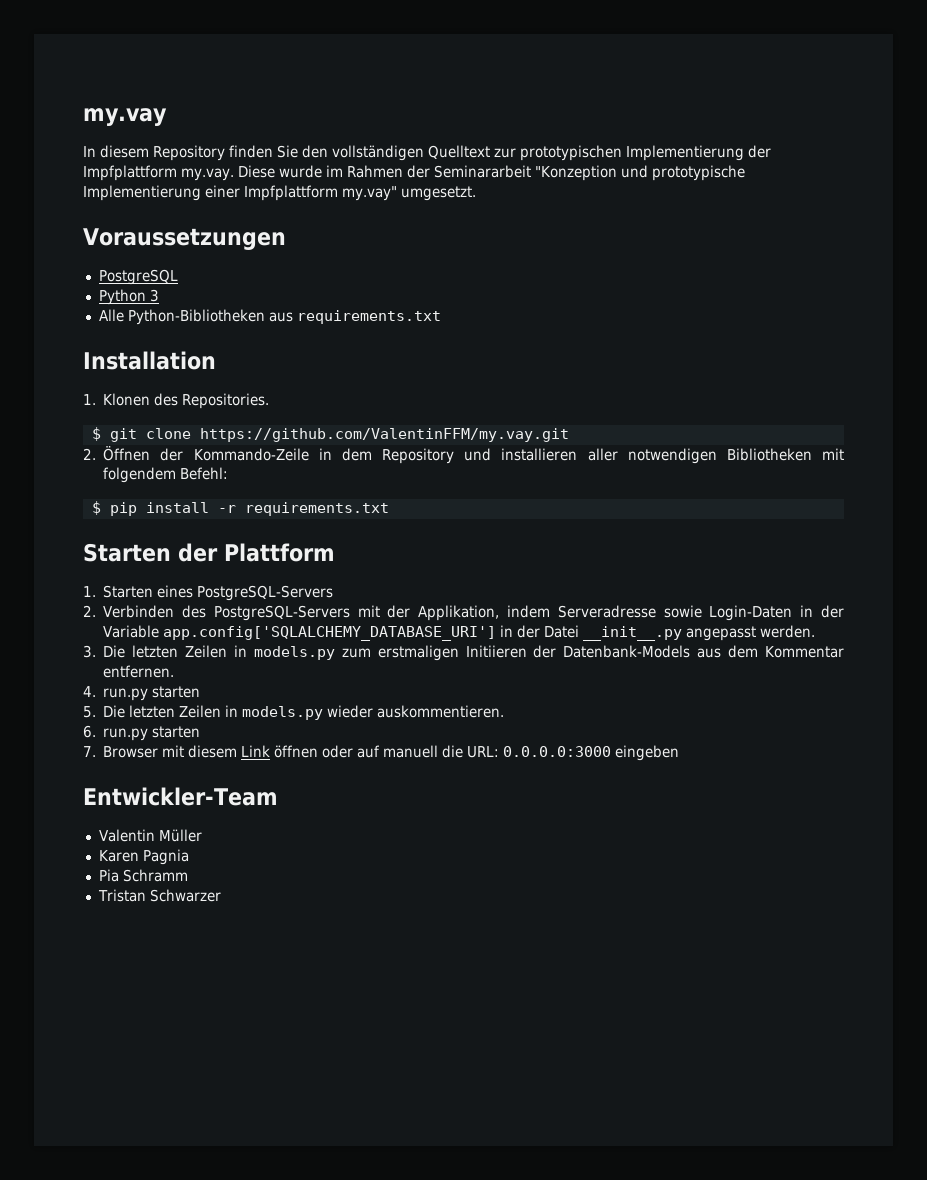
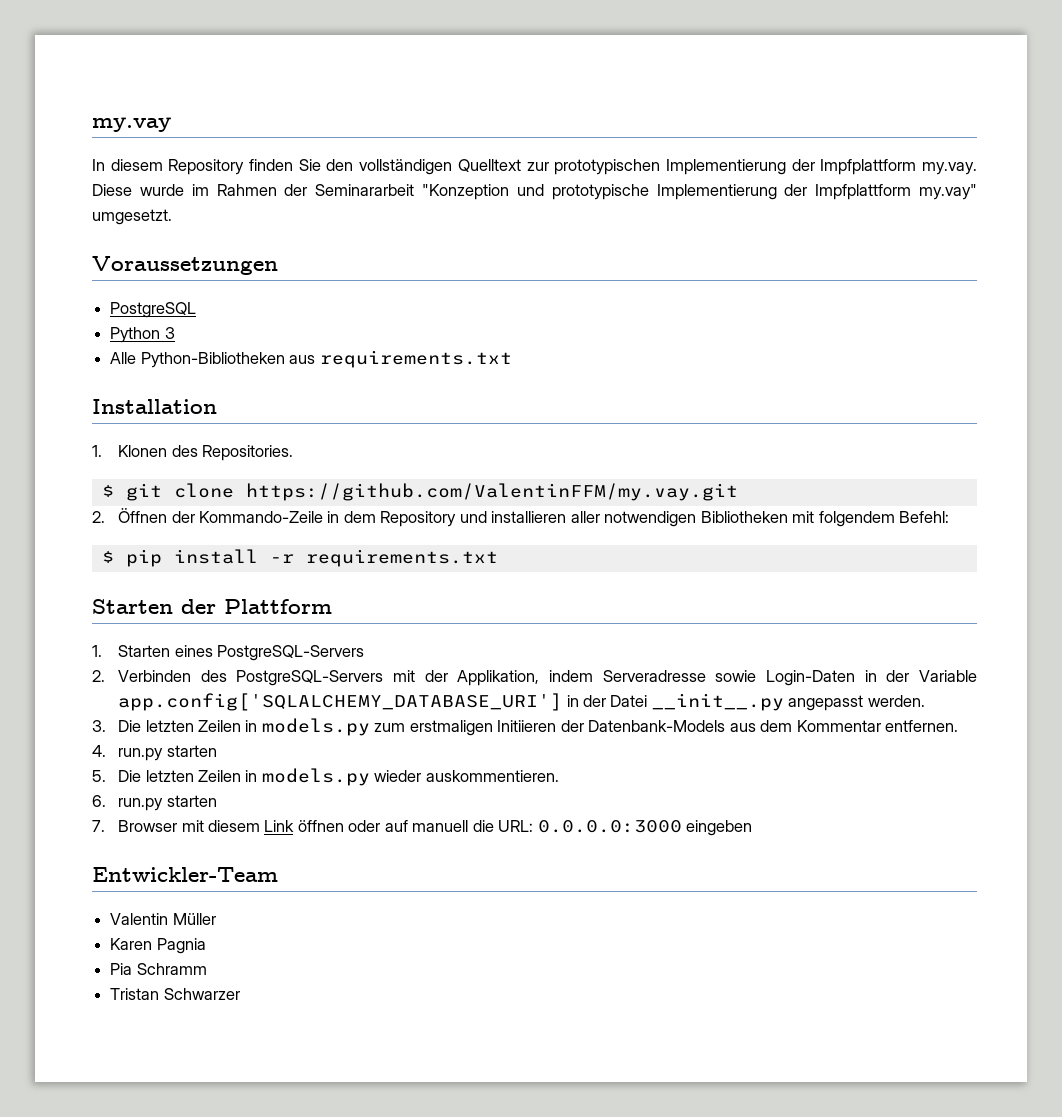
[205,185,240,198] einer -> [784,184,808,196] der

